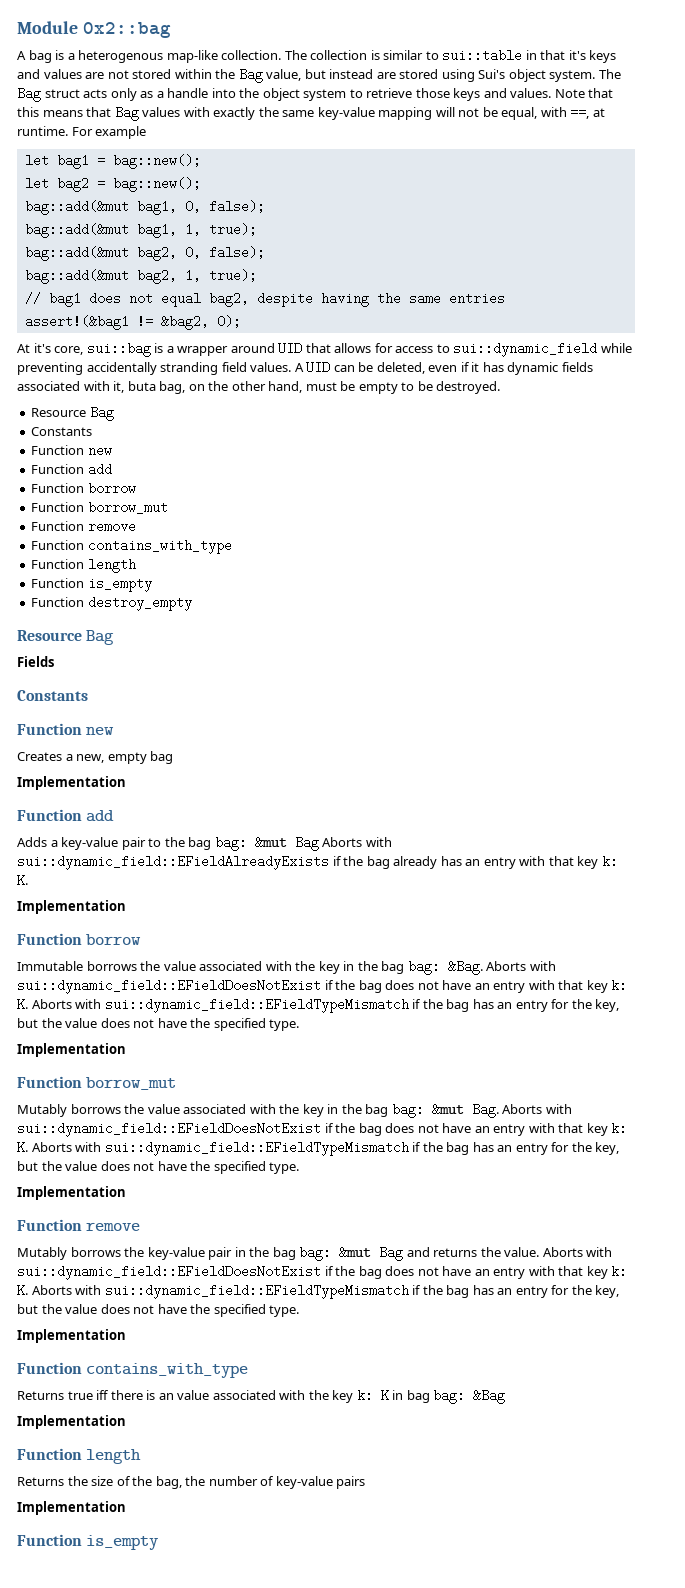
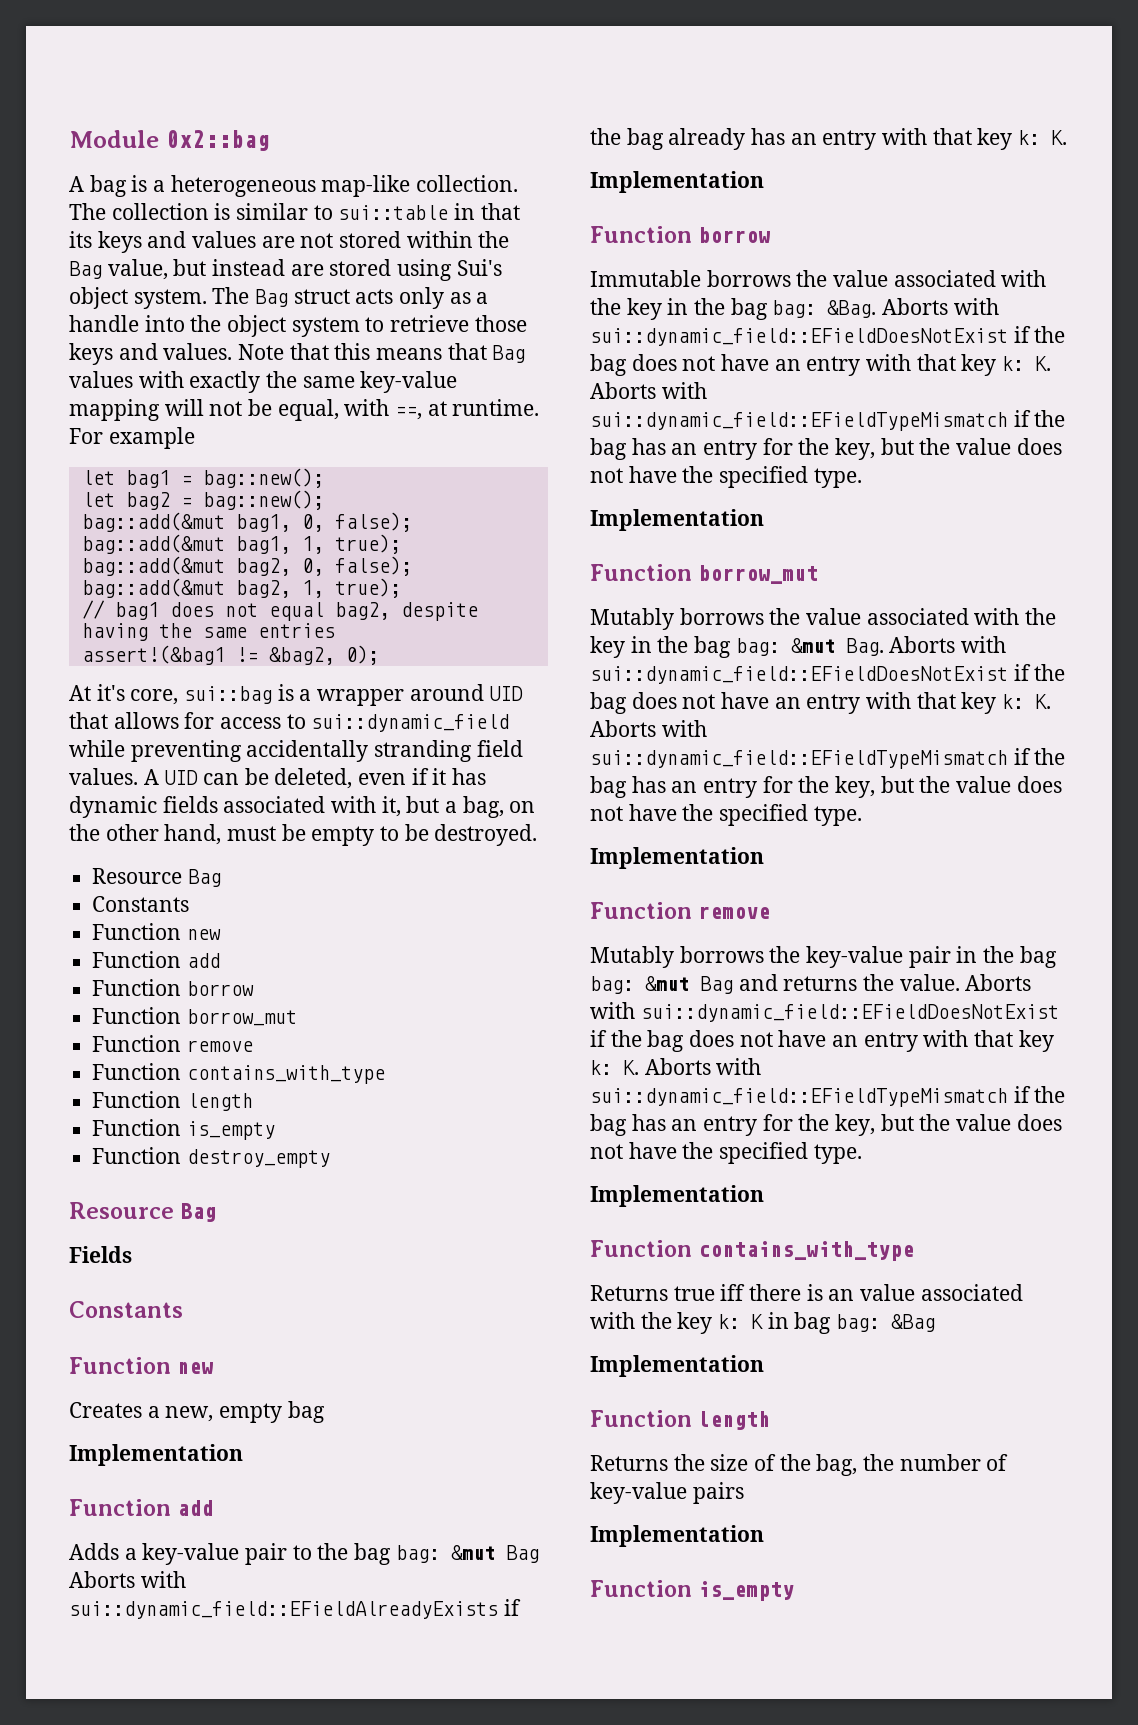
[78,50,164,63] heterogenous -> [170,175,316,197] heterogeneous
[568,50,586,60] it's -> [69,231,92,248] its
[127,381,156,391] buta -> [406,796,458,813] but a

